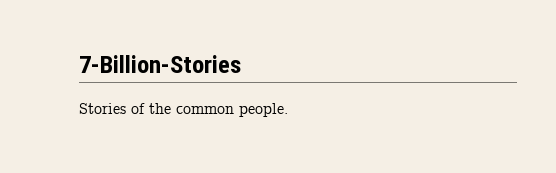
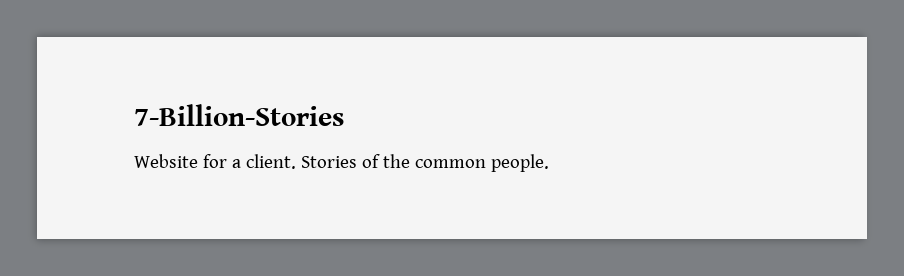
(241, 64) none -> [134,154,296,169] Website for a client.

